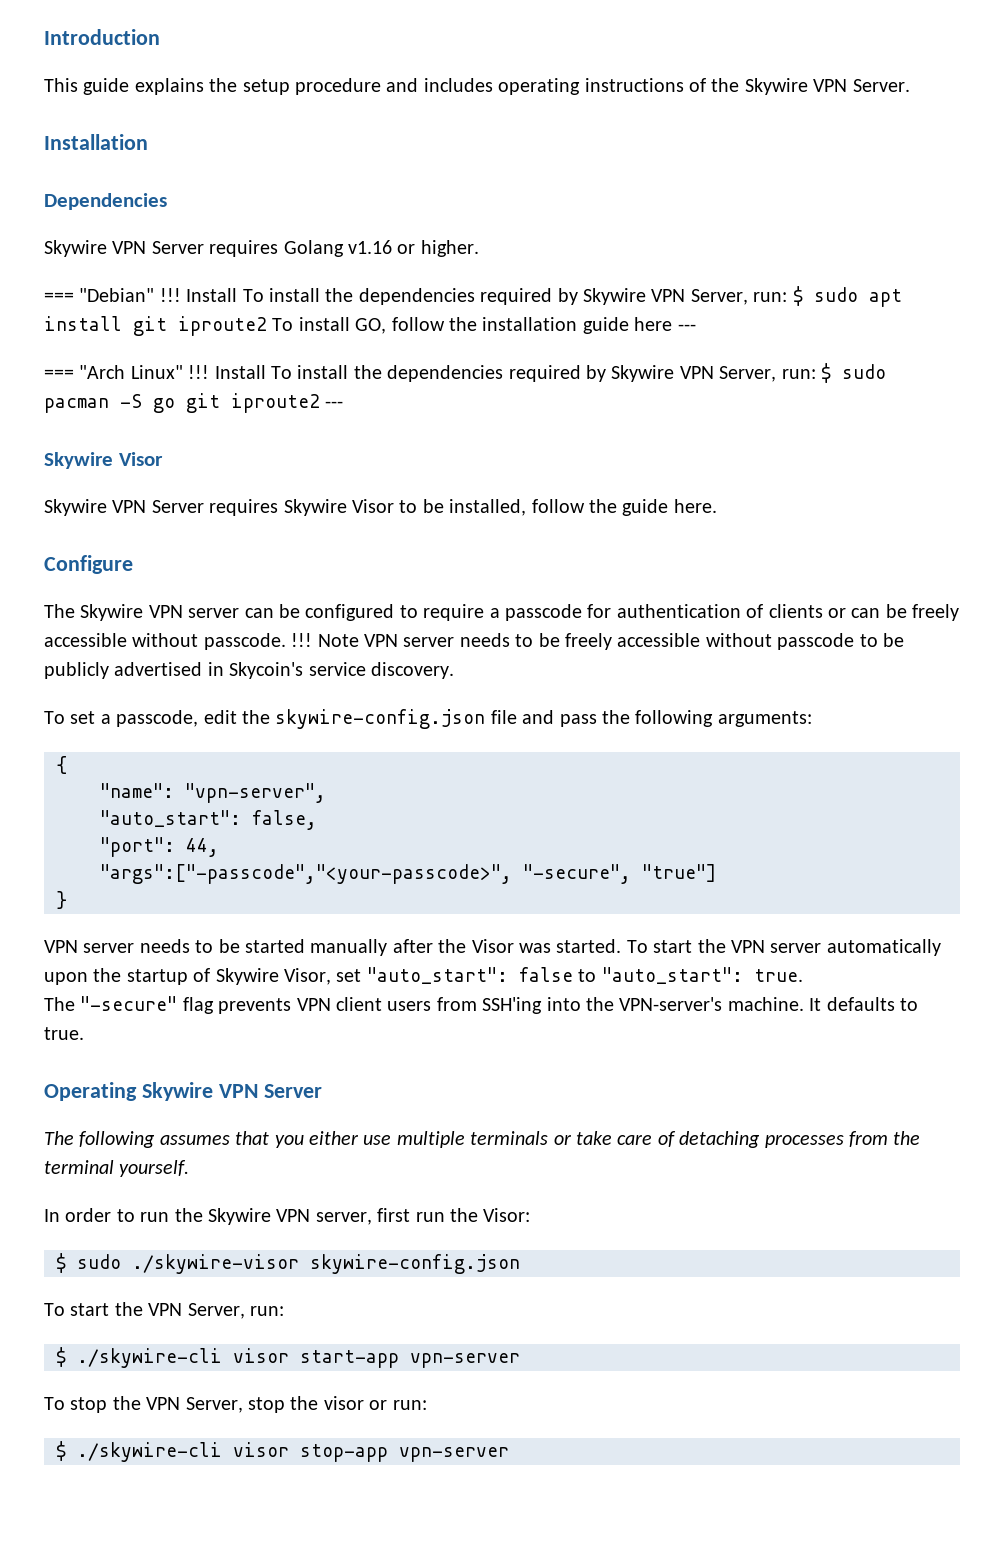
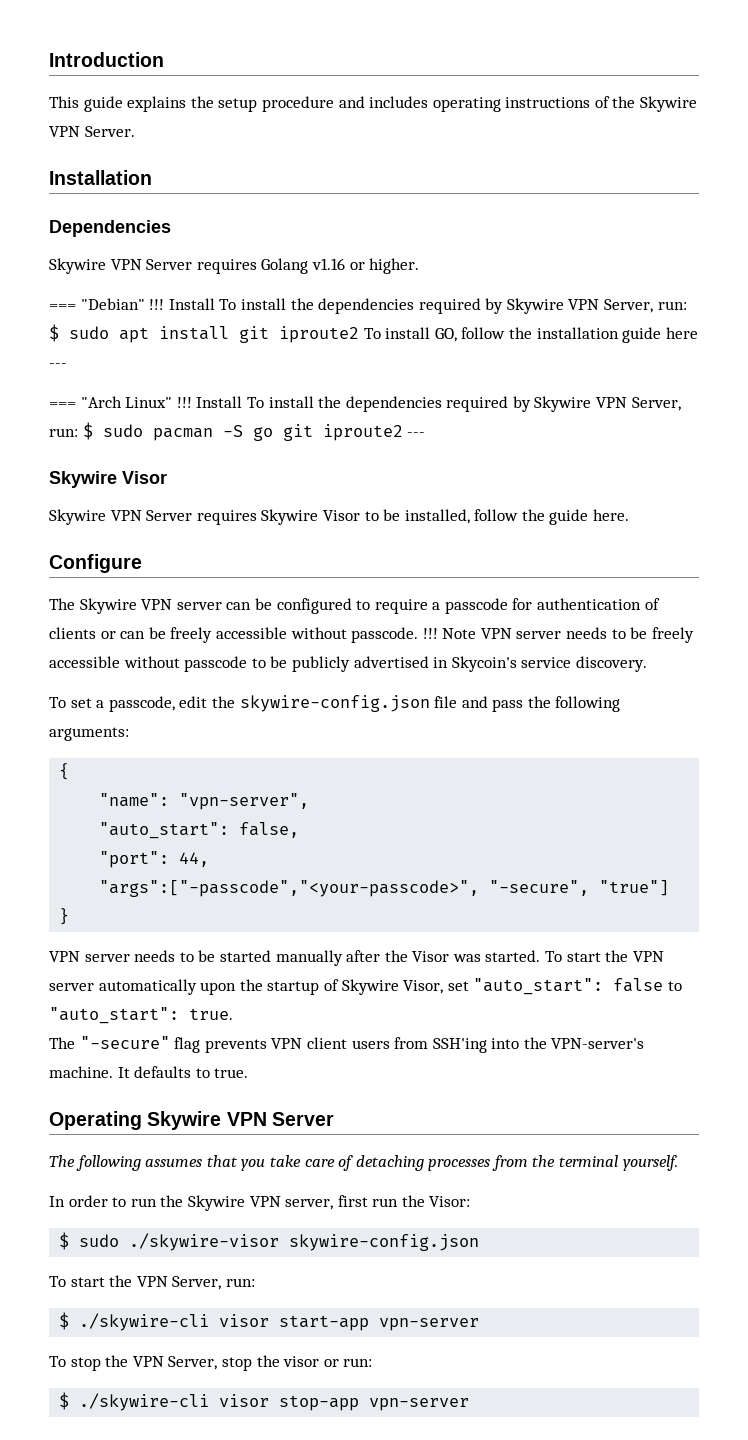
[309,1131,572,1148] either use multiple terminals or -> (266, 1165) none

